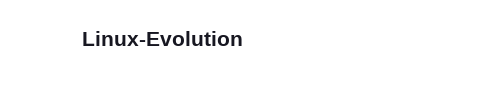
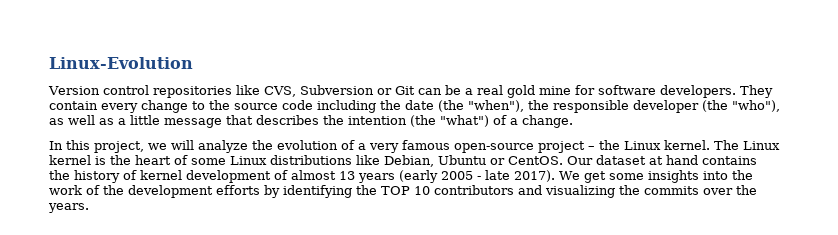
(243, 38) none -> [48,85,773,98] [49,100,780,113] [49,115,573,128] [49,140,780,153] [49,155,757,167] [49,170,753,183] [49,185,757,198] [48,203,89,213] // Version control repositories like CVS, Subversion or Git can be a real gold mine for software developers. They contain every change to the source code including the date (the "when"), the responsible developer (the "who"), as well as a little message that describes the intention (the "what") of a change. // In this project, we will analyze the evolution of a very famous open-source project – the Linux kernel. The Linux kernel is the heart of some Linux distributions like Debian, Ubuntu or CentOS. Our dataset at hand contains the history of kernel development of almost 13 years (early 2005 - late 2017). We get some insights into the work of the development efforts by identifying the TOP 10 contributors and visualizing the commits over the years.

